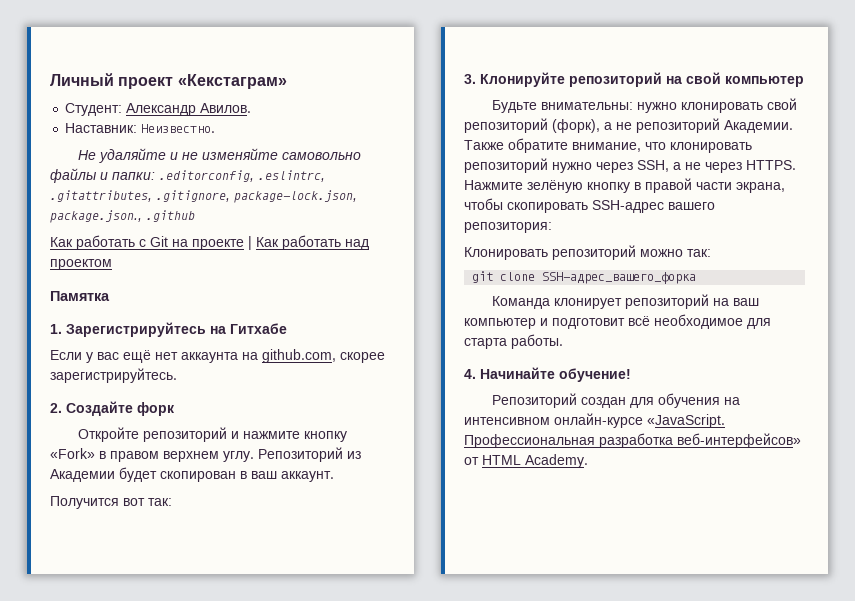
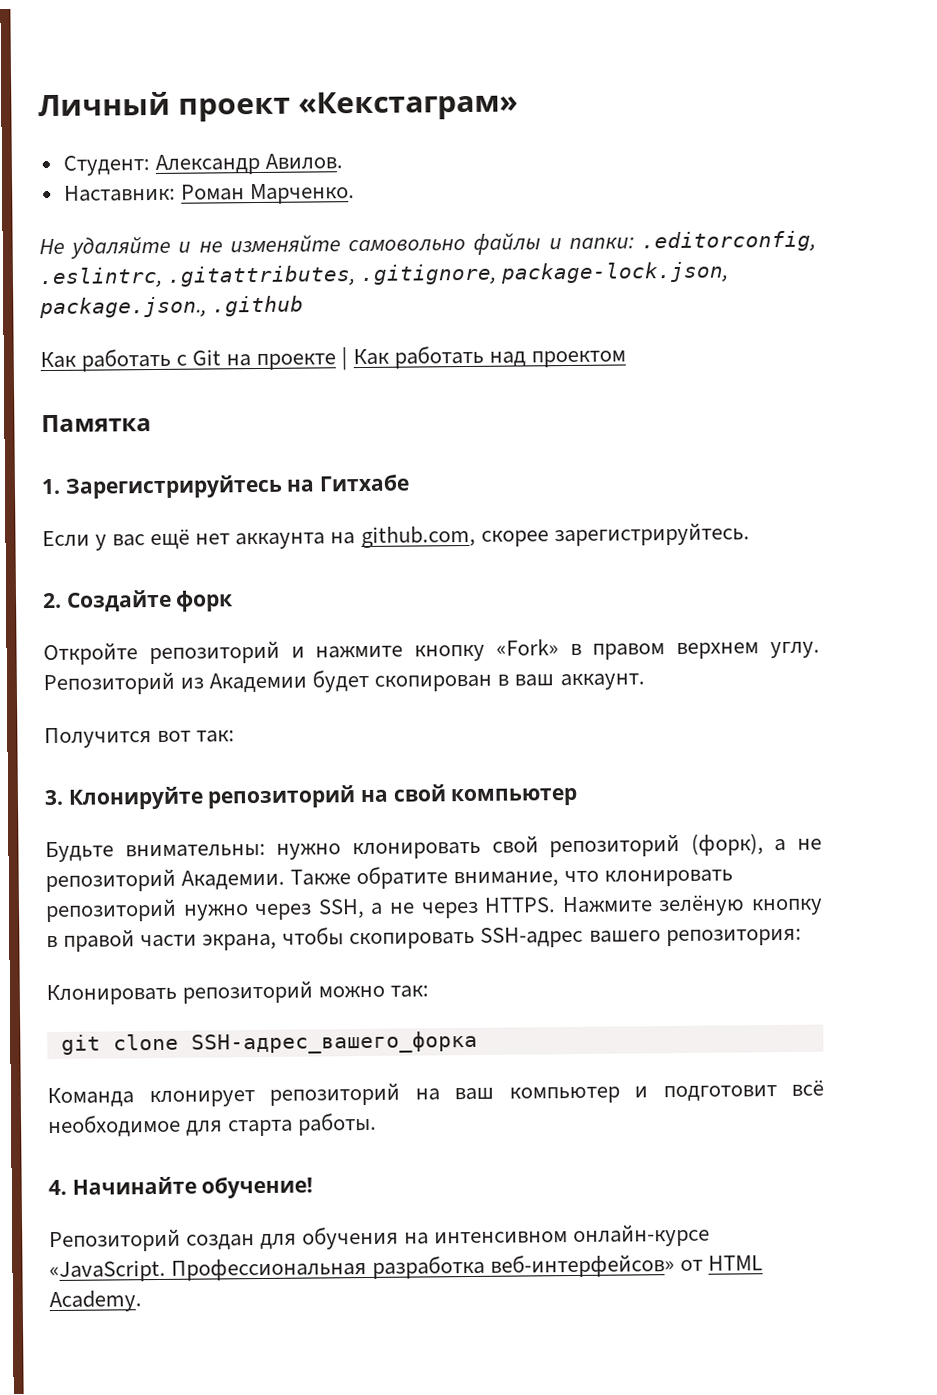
[141,124,216,133] Неизвестно. -> [180,183,355,205] Роман Марченко.

